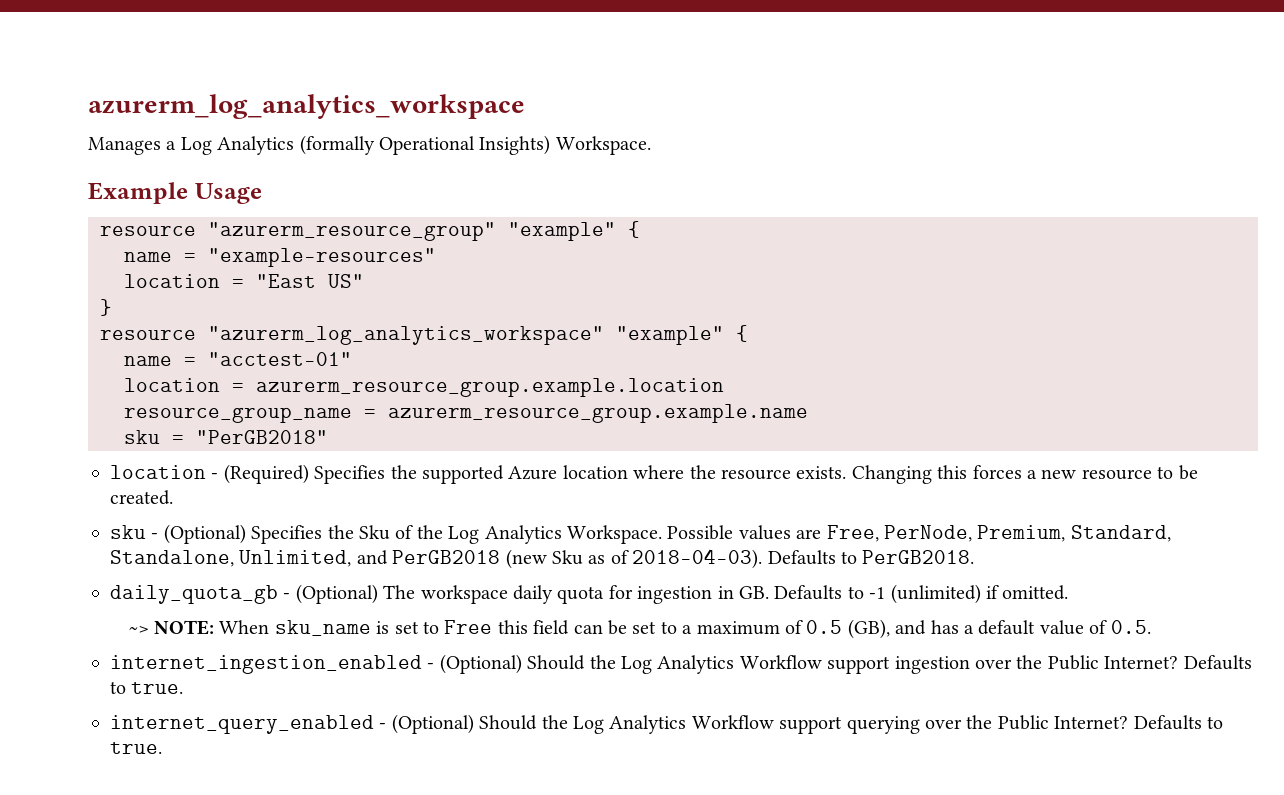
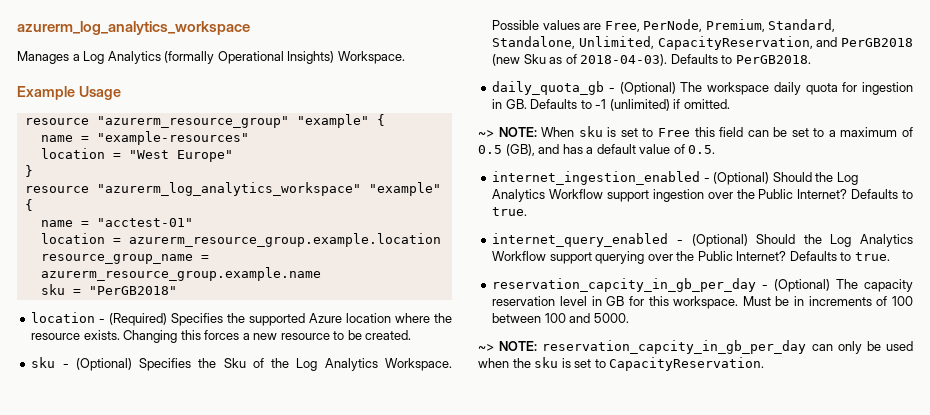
[256,274,364,288] "East US" -> [128,150,233,162] "West Europe"
(352, 558) none -> [657,36,813,50] CapacityReservation,
[274,620,371,636] sku_name -> [578,126,603,137] sku
(162, 748) none -> [492,278,913,292] [492,296,913,309] [492,313,629,323] [478,340,913,354] [478,357,765,371] // reservation_capcity_in_gb_per_day - (Optional) The capacity reservation level in GB for this workspace. Must be in increments of 100 between 100 and 5000. // ~> NOTE: reservation_capcity_in_gb_per_day can only be used when the sku is set to CapacityReservation.

